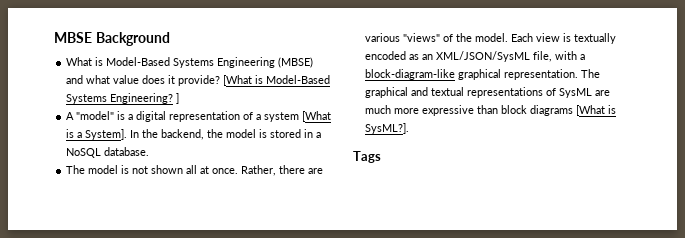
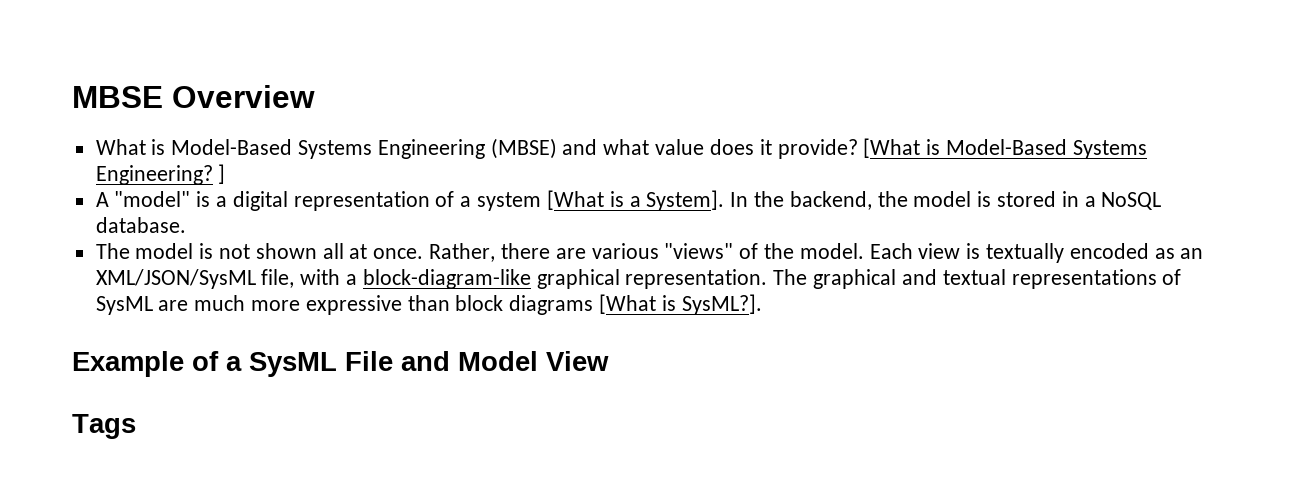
[95,32,170,46] Background -> [172,85,315,108] Overview
(410, 128) none -> [72,351,609,377] // Example of a SysML File and Model View

